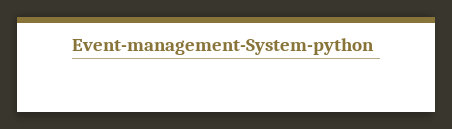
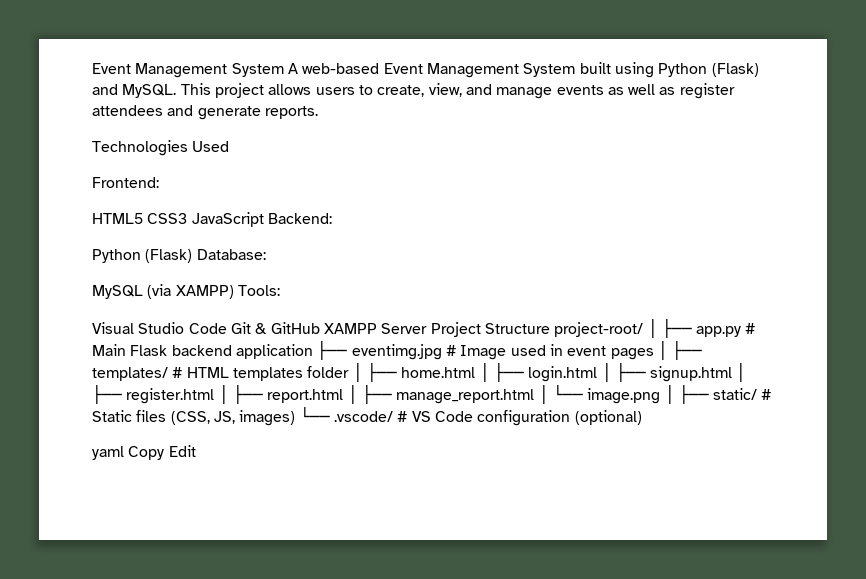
[72,38,374,55] Event-management-System-python -> [92,62,759,78] [92,83,735,99] [92,105,318,120] [92,140,230,156] [92,177,159,188] [92,212,332,227] [92,249,266,263] [92,284,280,299] [92,318,756,338] [92,340,703,360] [92,362,747,382] [92,384,772,404] [92,406,642,426] [92,445,196,460] Event Management System A web-based Event Management System built using Python (Flask) and MySQL. This project allows users to create, view, and manage events as well as register attendees and generate reports. // Technologies Used // Frontend: // HTML5 CSS3 JavaScript Backend: // Python (Flask) Database: // MySQL (via XAMPP) Tools: // Visual Studio Code Git & GitHub XAMPP Server Project Structure project-root/ │ ├── app.py # Main Flask backend application ├── eventimg.jpg # Image used in event pages │ ├── templates/ # HTML templates folder │ ├── home.html │ ├── login.html │ ├── signup.html │ ├── register.html │ ├── report.html │ ├── manage_report.html │ └── image.png │ ├── static/ # Static files (CSS, JS, images) └── .vscode/ # VS Code configuration (optional) // yaml Copy Edit

